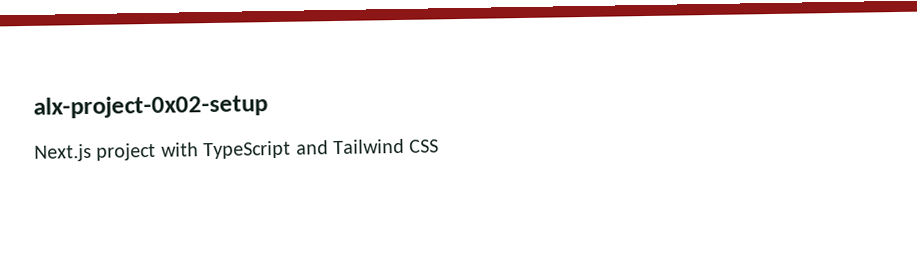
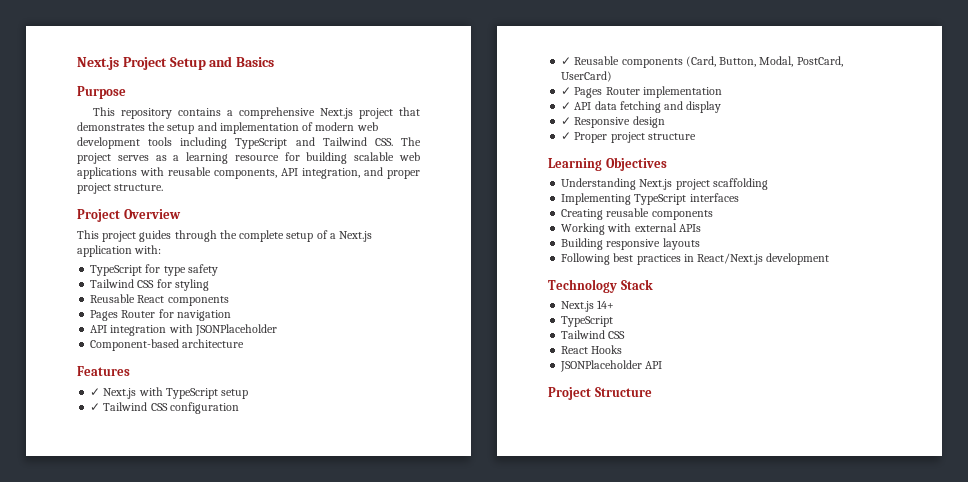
[33,94,268,119] [34,138,440,162] alx-project-0x02-setup // Next.js project with TypeScript and Tailwind CSS -> [77,56,275,70] [77,86,126,99] [93,107,420,119] [77,122,378,134] [77,137,421,149] [77,152,420,164] [77,167,420,179] [77,183,164,194] [77,209,181,222] [77,230,373,242] [77,245,162,257] [90,264,218,276] [90,279,209,291] [90,294,229,306] [90,309,231,321] [90,324,277,336] [90,339,245,351] [77,366,130,376] [90,387,249,399] [90,402,239,414] [561,56,843,68] [561,71,613,82] [561,86,722,98] [561,101,722,113] [561,116,665,128] [561,132,696,143] [548,157,667,171] [561,178,768,190] [561,193,739,205] [561,208,713,220] [561,223,701,235] [561,238,700,250] [561,253,830,265] [548,279,653,293] [561,300,615,312] [561,316,614,327] [561,330,626,339] [561,345,623,354] [560,360,663,372] [548,387,652,400] Next.js Project Setup and Basics // Purpose // This repository contains a comprehensive Next.js project that demonstrates the setup and implementation of modern web development tools including TypeScript and Tailwind CSS. The project serves as a learning resource for building scalable web applications with reusable components, API integration, and proper project structure. // Project Overview // This project guides through the complete setup of a Next.js application with: // TypeScript for type safety // Tailwind CSS for styling // Reusable React components // Pages Router for navigation // API integration with JSONPlaceholder // Component-based architecture // Features // ✓ Next.js with TypeScript setup // ✓ Tailwind CSS configuration // ✓ Reusable components (Card, Button, Modal, PostCard, UserCard) // ✓ Pages Router implementation // ✓ API data fetching and display // ✓ Responsive design // ✓ Proper project structure // Learning Objectives // Understanding Next.js project scaffolding // Implementing TypeScript interfaces // Creating reusable components // Working with external APIs // Building responsive layouts // Following best practices in React/Next.js development // Technology Stack // Next.js 14+ // TypeScript // Tailwind CSS // React Hooks // JSONPlaceholder API // Project Structure

